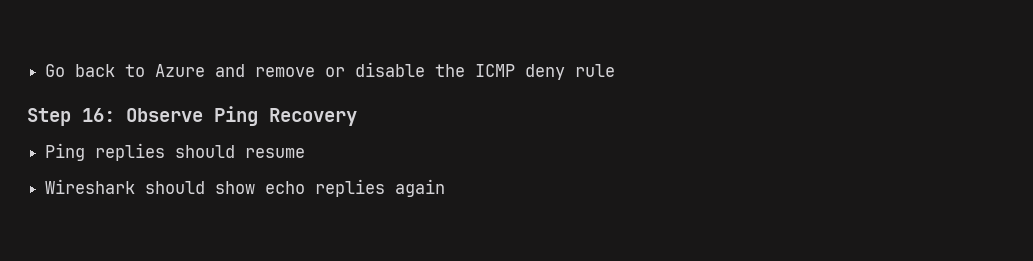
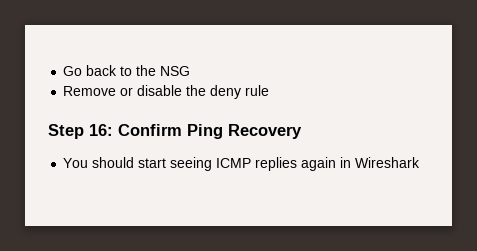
[155,64,316,77] Azure and remove -> [136,65,191,76] [63,86,117,96] the NSG // Remove
[475,64,516,77] ICMP -> (207, 90) none
[126,108,203,122] Observe -> [118,124,182,136] Confirm
[45,143,306,161] [45,179,446,197] Ping replies should resume // Wireshark should show echo replies again -> [63,157,421,171] You should start seeing ICMP replies again in Wireshark

